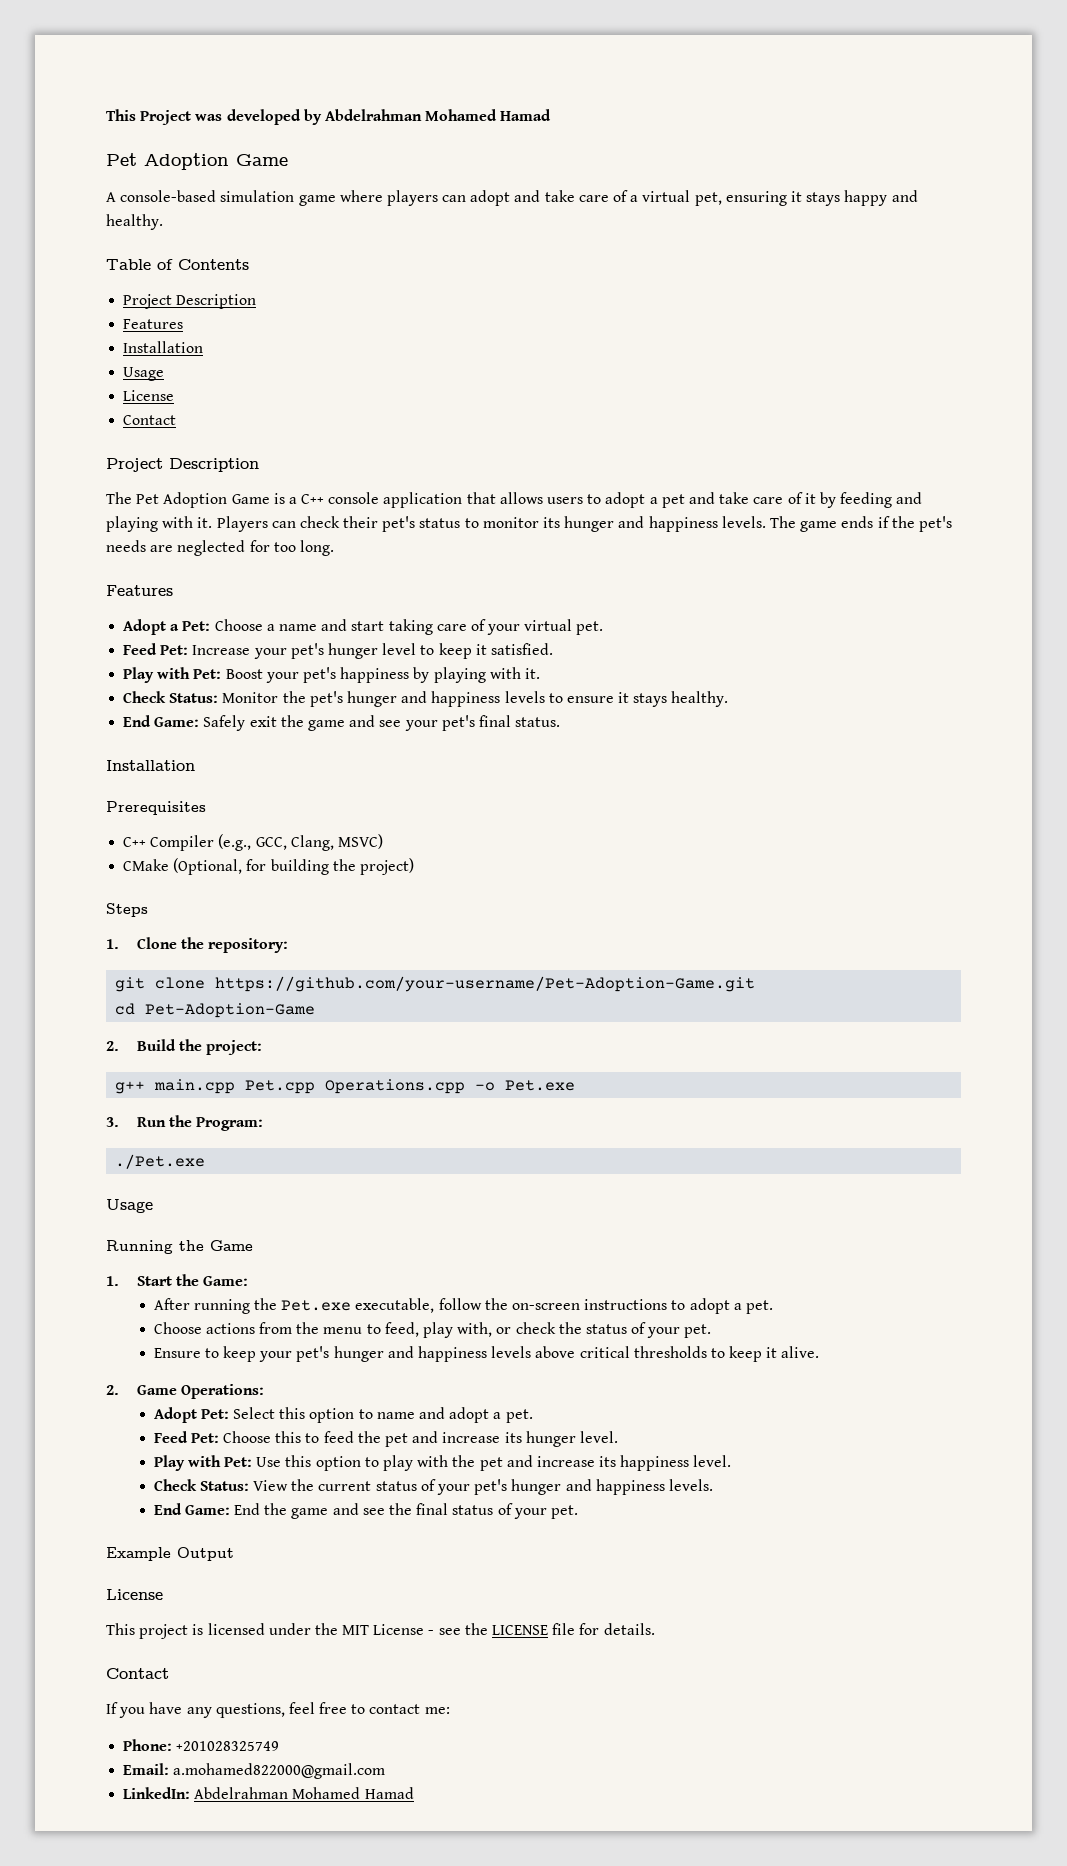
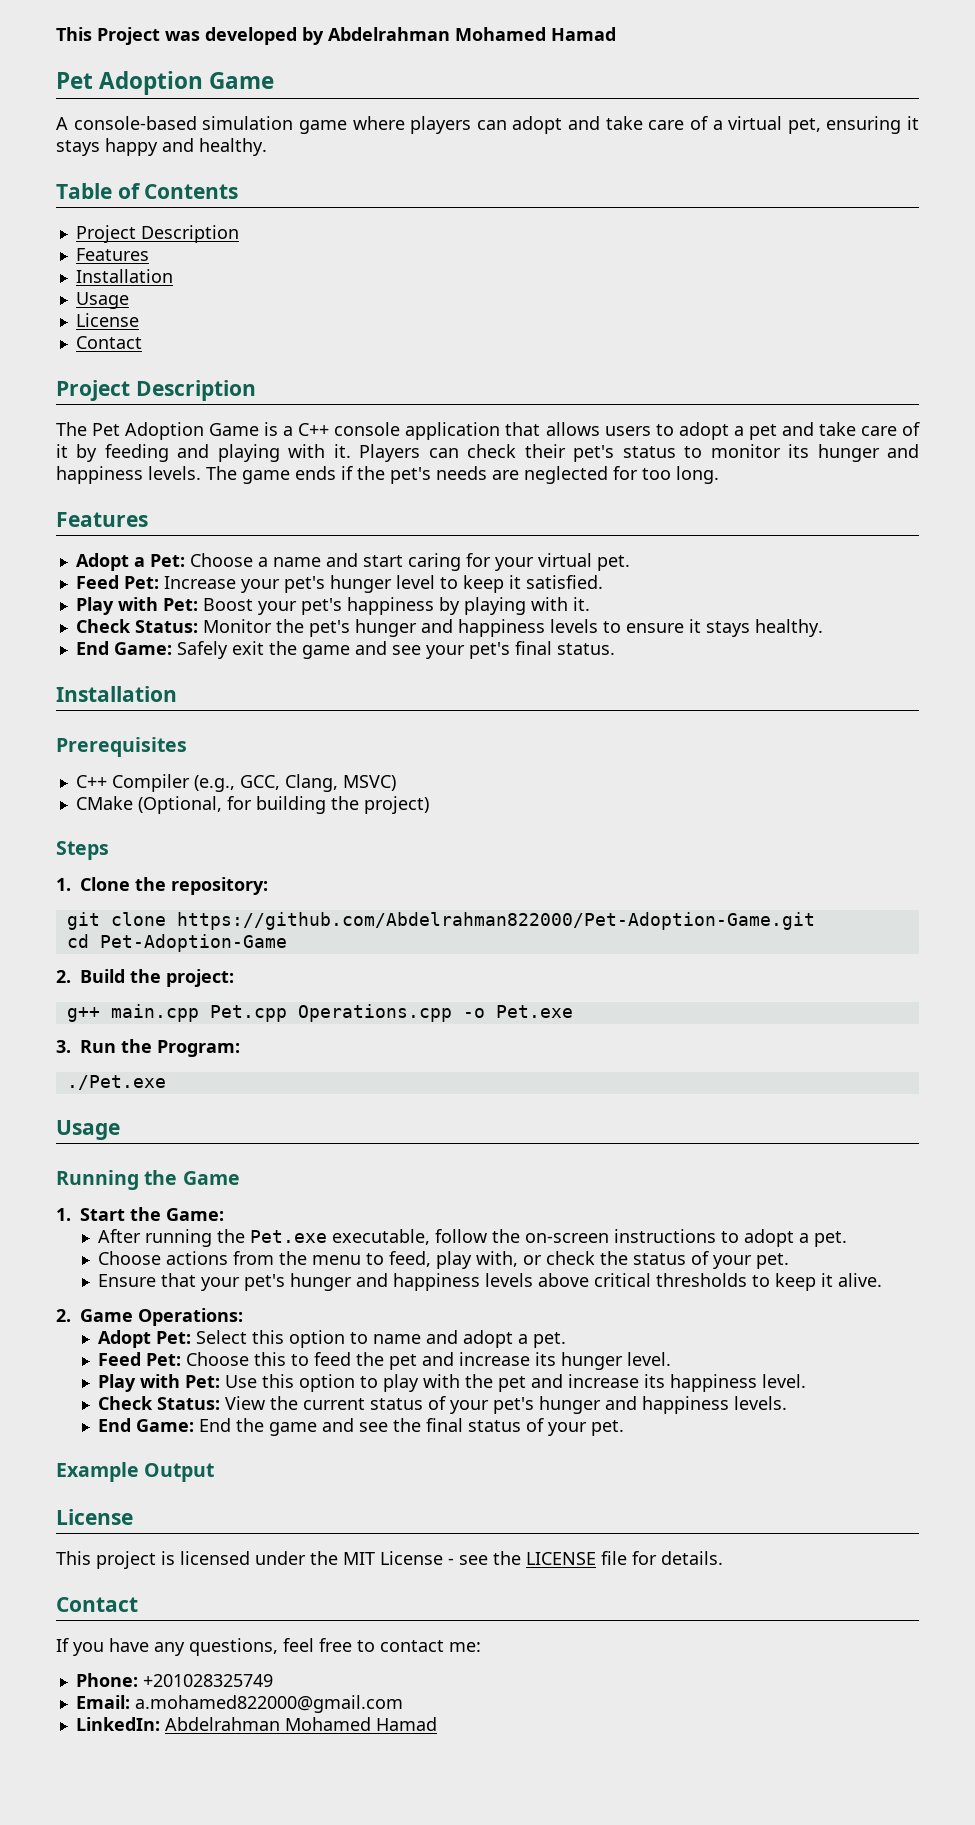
[388,619,486,635] taking care of -> [407,553,491,571] caring for
[215,976,756,992] https://github.com/your-username/Pet-Adoption-Game.git -> [176,912,815,930] https://github.com/Abdelrahman822000/Pet-Adoption-Game.git
[204,1346,257,1362] to keep -> [161,1273,197,1287] that

